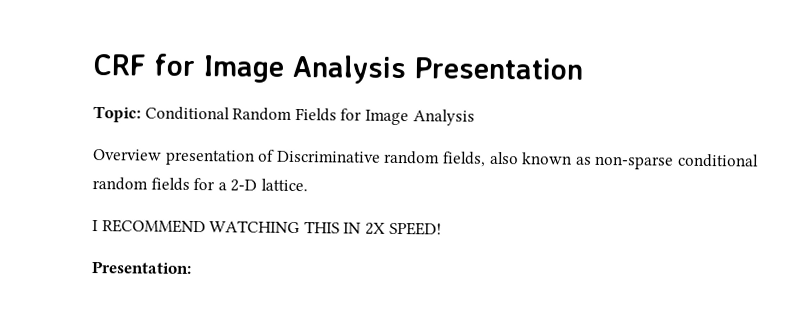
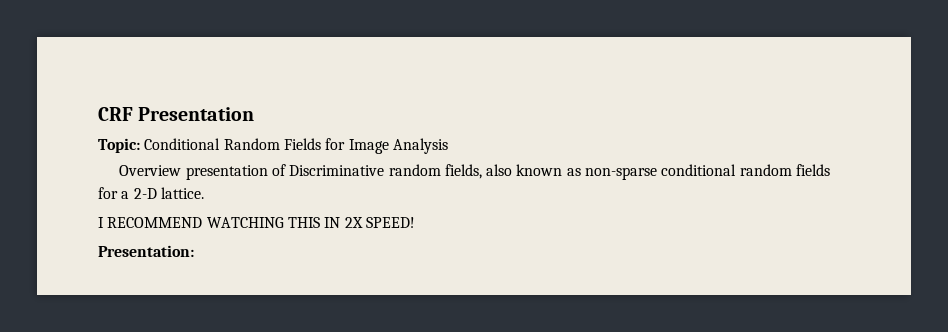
[154,53,407,85] for Image Analysis -> (133, 114) none

